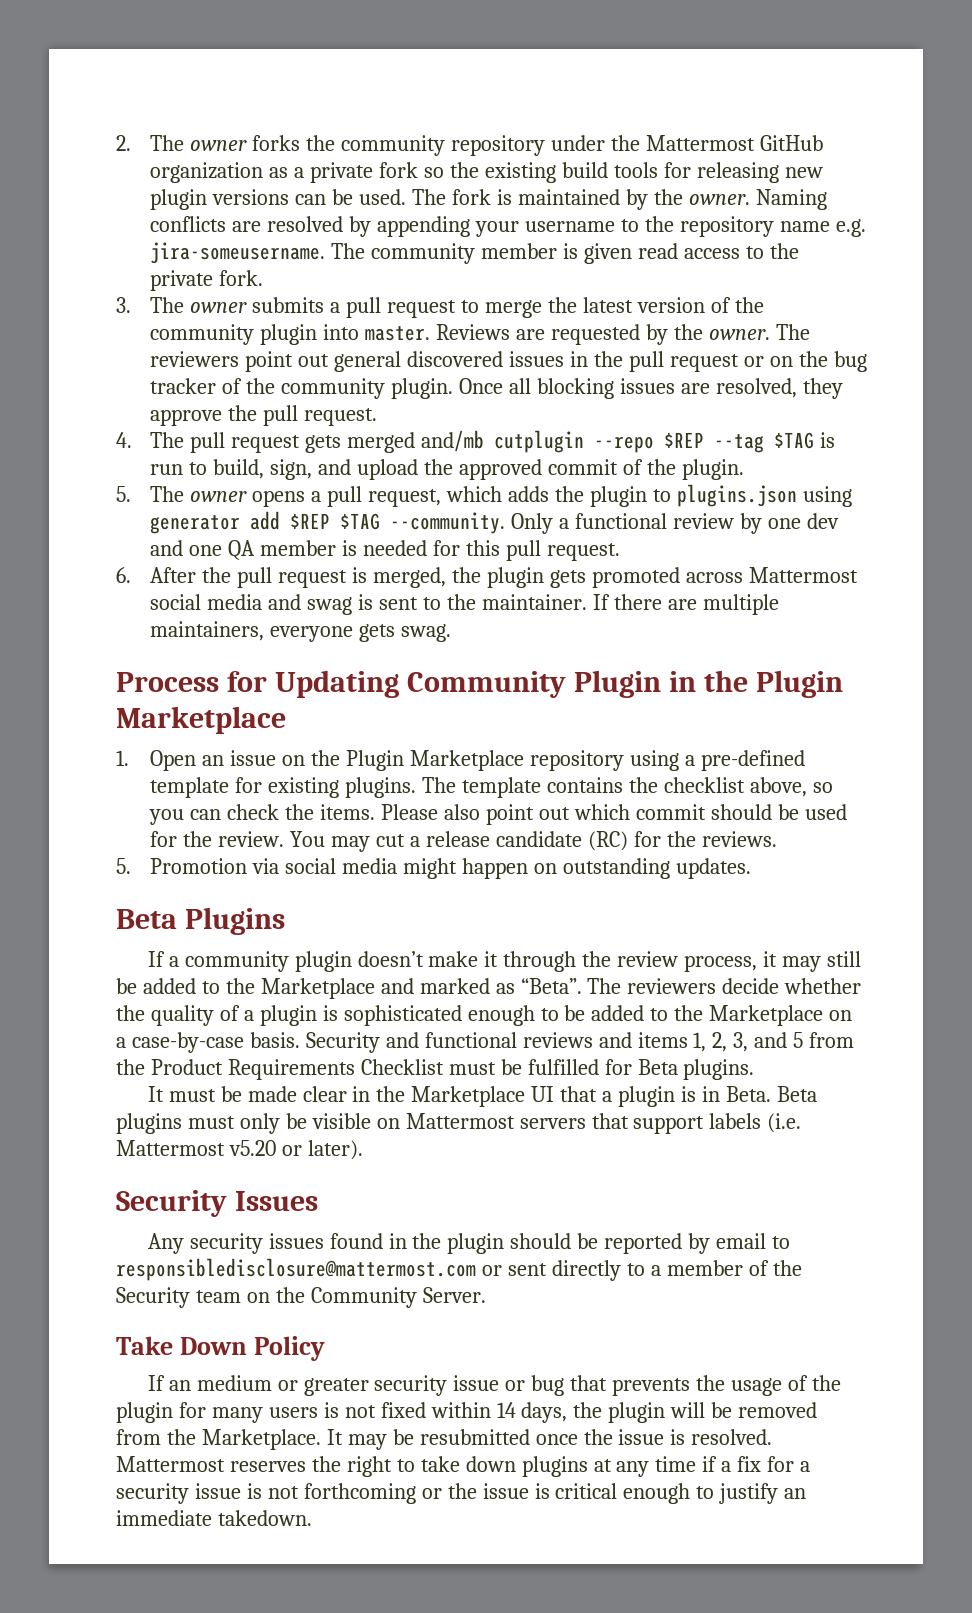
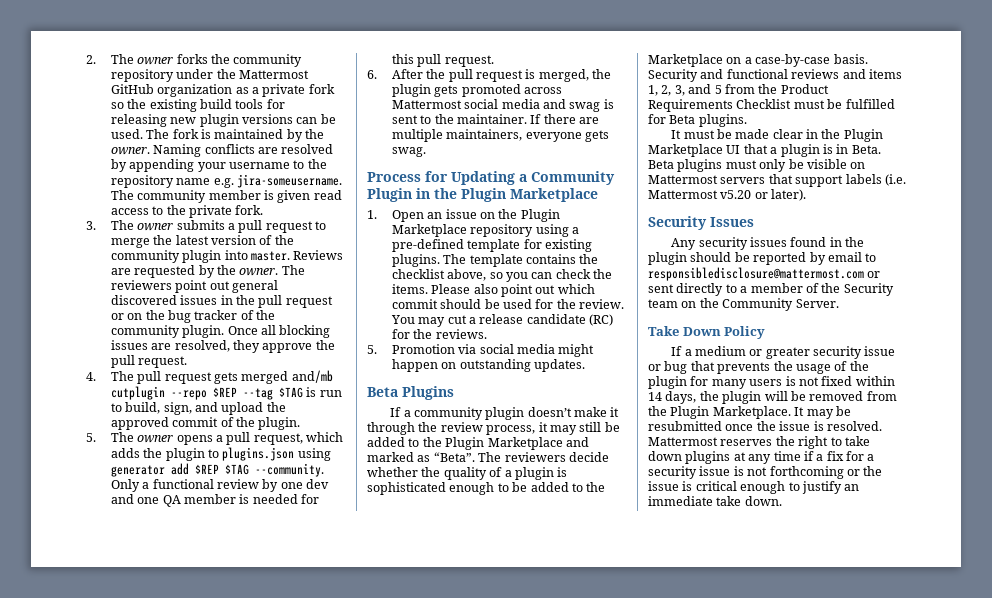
(399, 684) none -> [519,174,527,182] a
(255, 986) none -> [445,437,485,450] Plugin
(406, 1094) none -> [843,129,883,142] Plugin
[168,1380,191,1391] an -> [684,349,692,356] a
(196, 1437) none -> [670,406,710,419] Plugin
[217,1510,312,1526] takedown. -> [716,496,782,506] take down.

